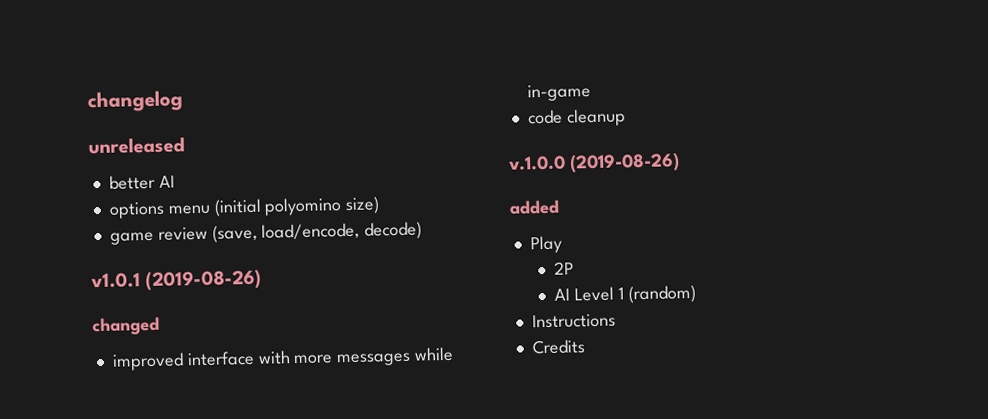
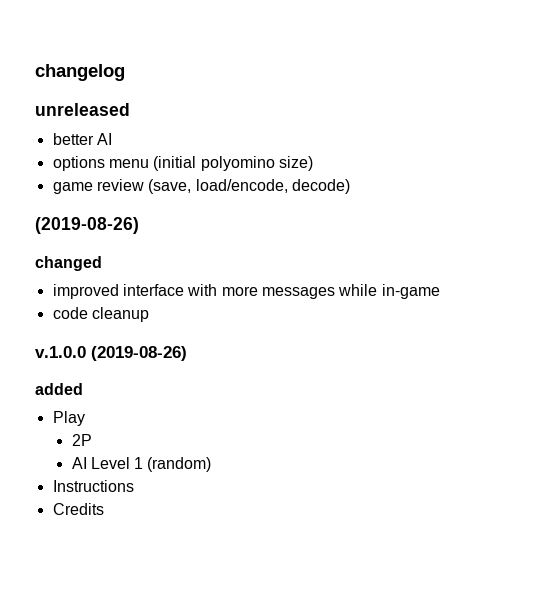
[91,272,141,289] v1.0.1 -> (350, 186) none

